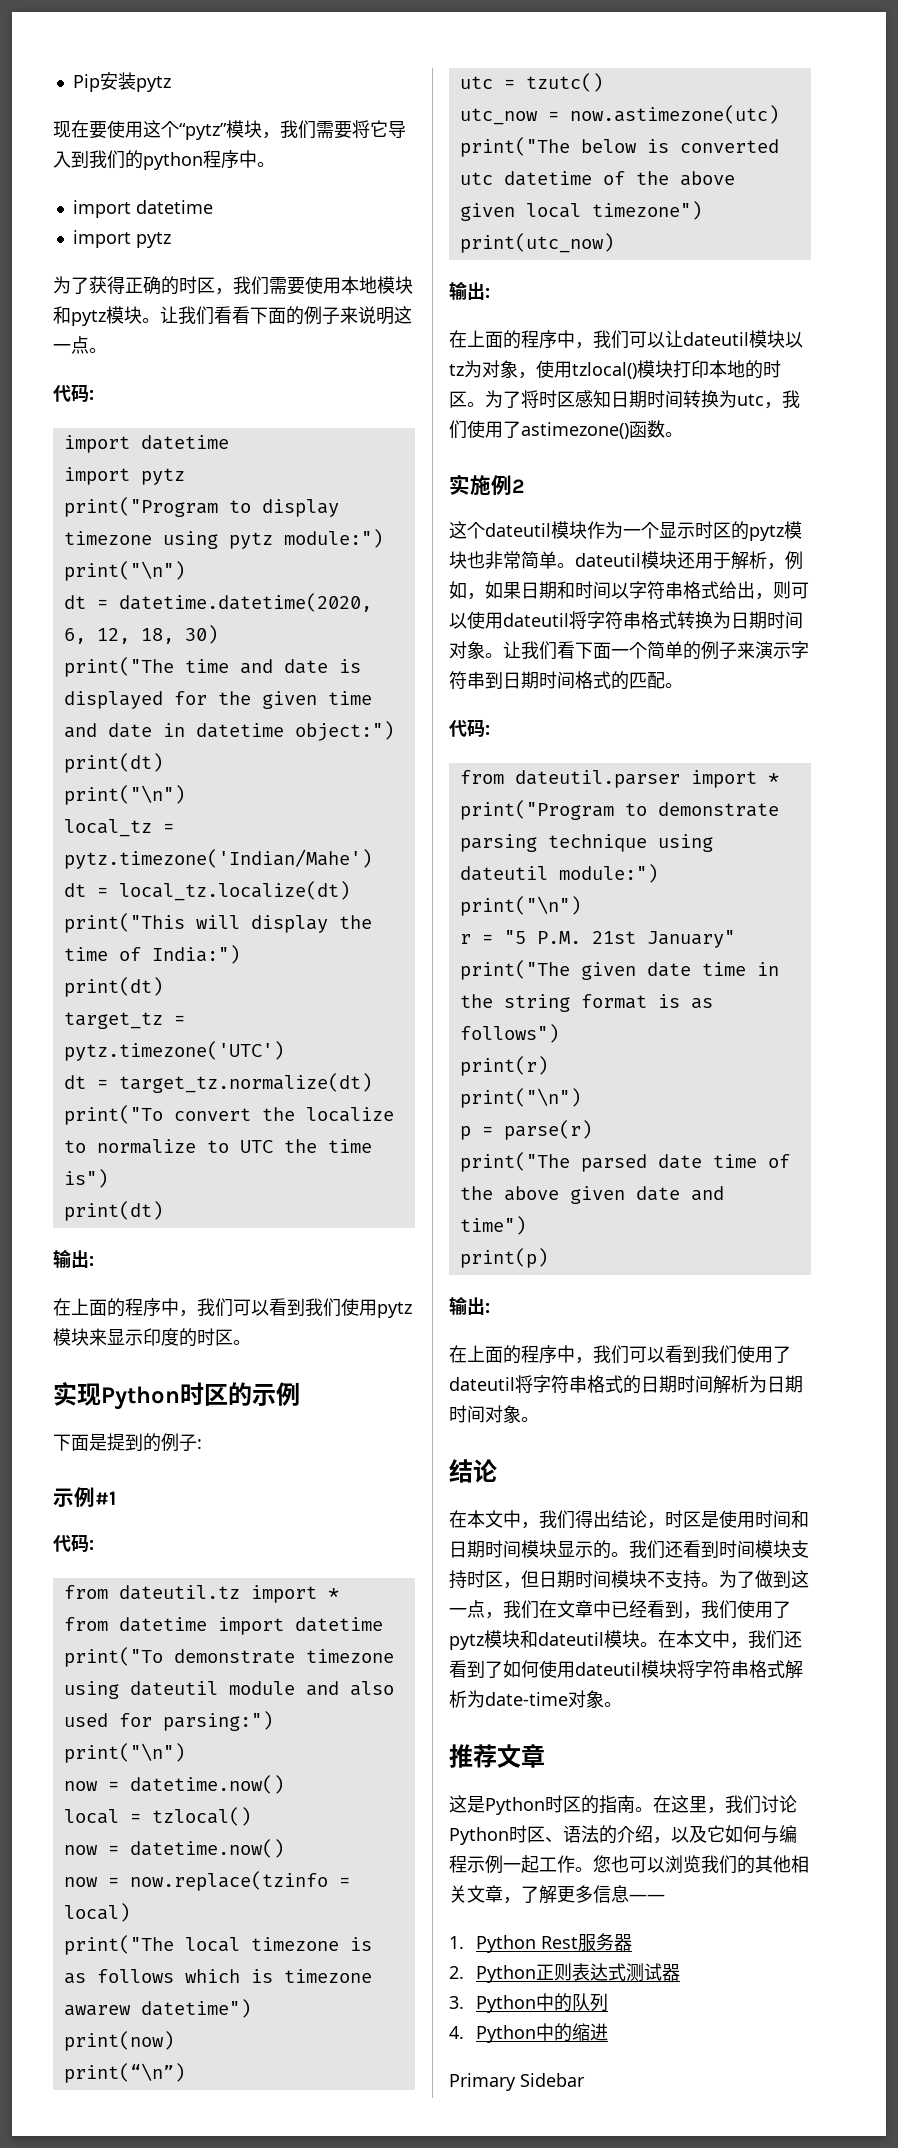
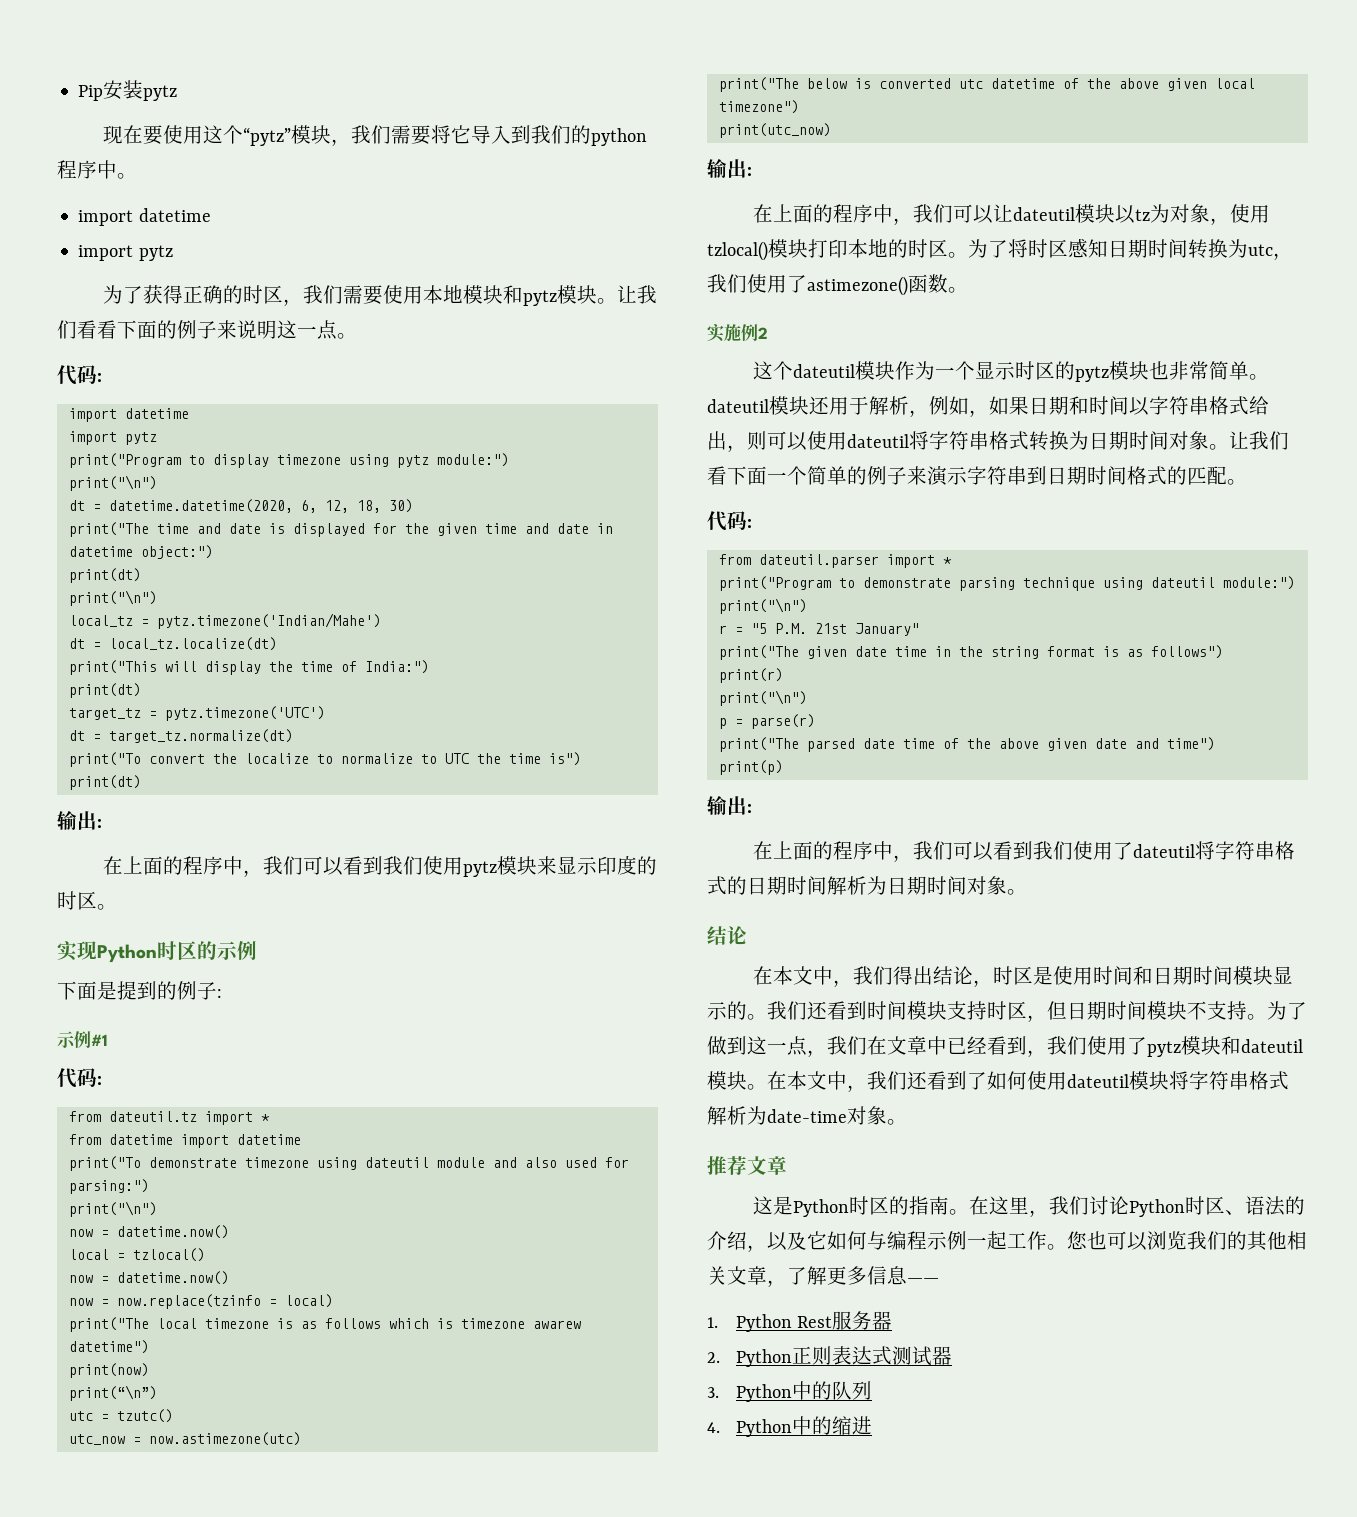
[449,2073,585,2091] // Primary Sidebar -> (873, 1425) none

